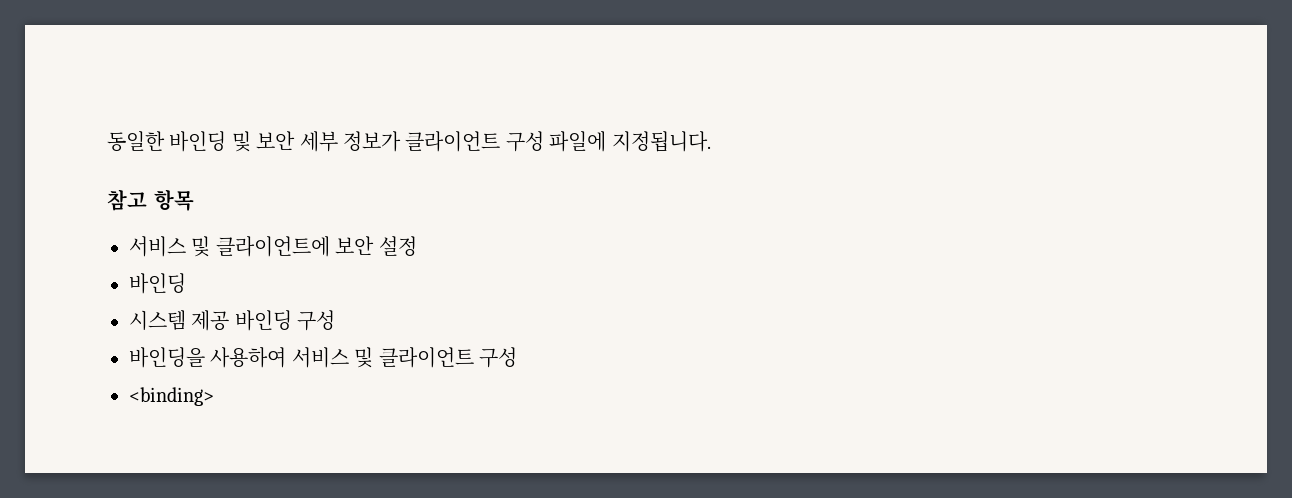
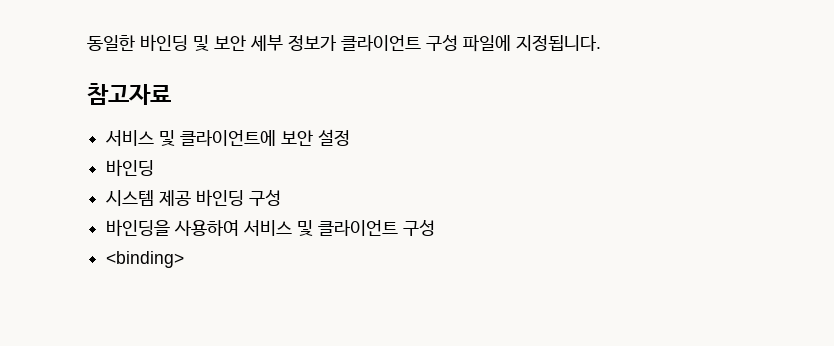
[107,189,194,211] 참고 항목 -> [87,83,171,105] 참고자료

